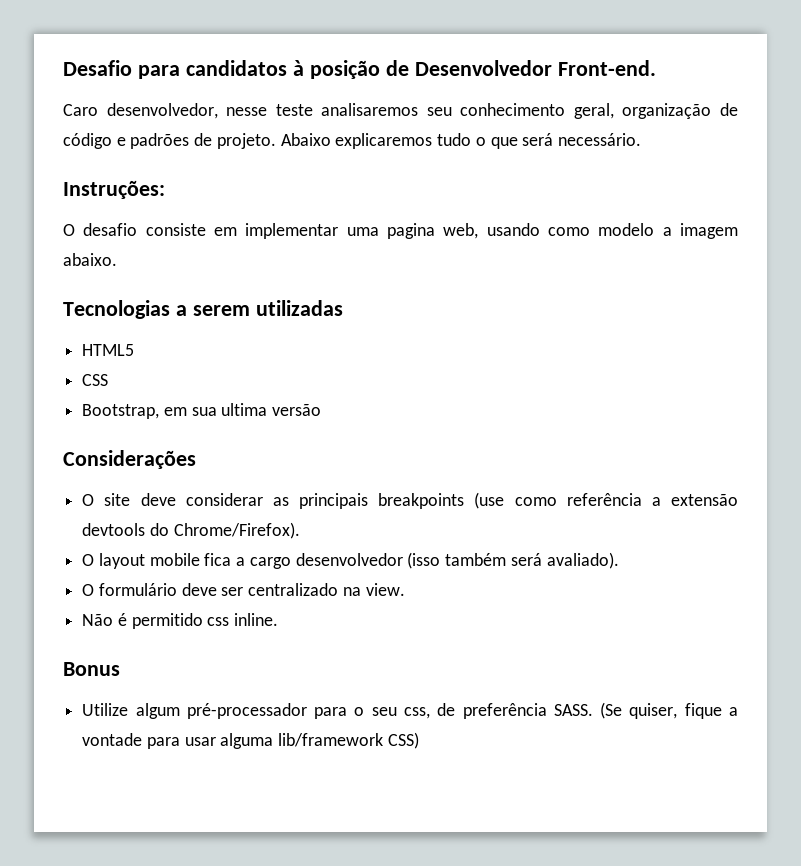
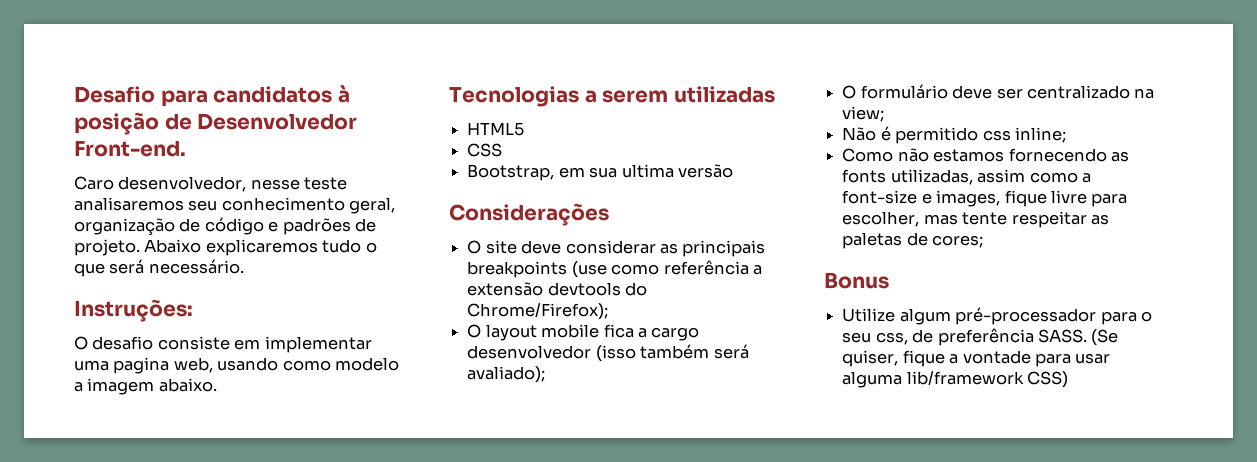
[173,522,300,539] Chrome/Firefox). -> [467,303,609,320] Chrome/Firefox);
[546,552,619,569] avaliado). -> [467,366,546,383] avaliado);
[365,583,405,596] view. -> [842,106,885,122] view;
[234,613,279,626] inline. -> [1014,127,1066,143] [842,148,1129,162] [842,169,1091,185] [842,190,1128,207] [842,211,1109,228] [842,232,984,249] inline; // Como não estamos fornecendo as fonts utilizadas, assim como a font-size e images, fique livre para escolher, mas tente respeitar as paletas de cores;

